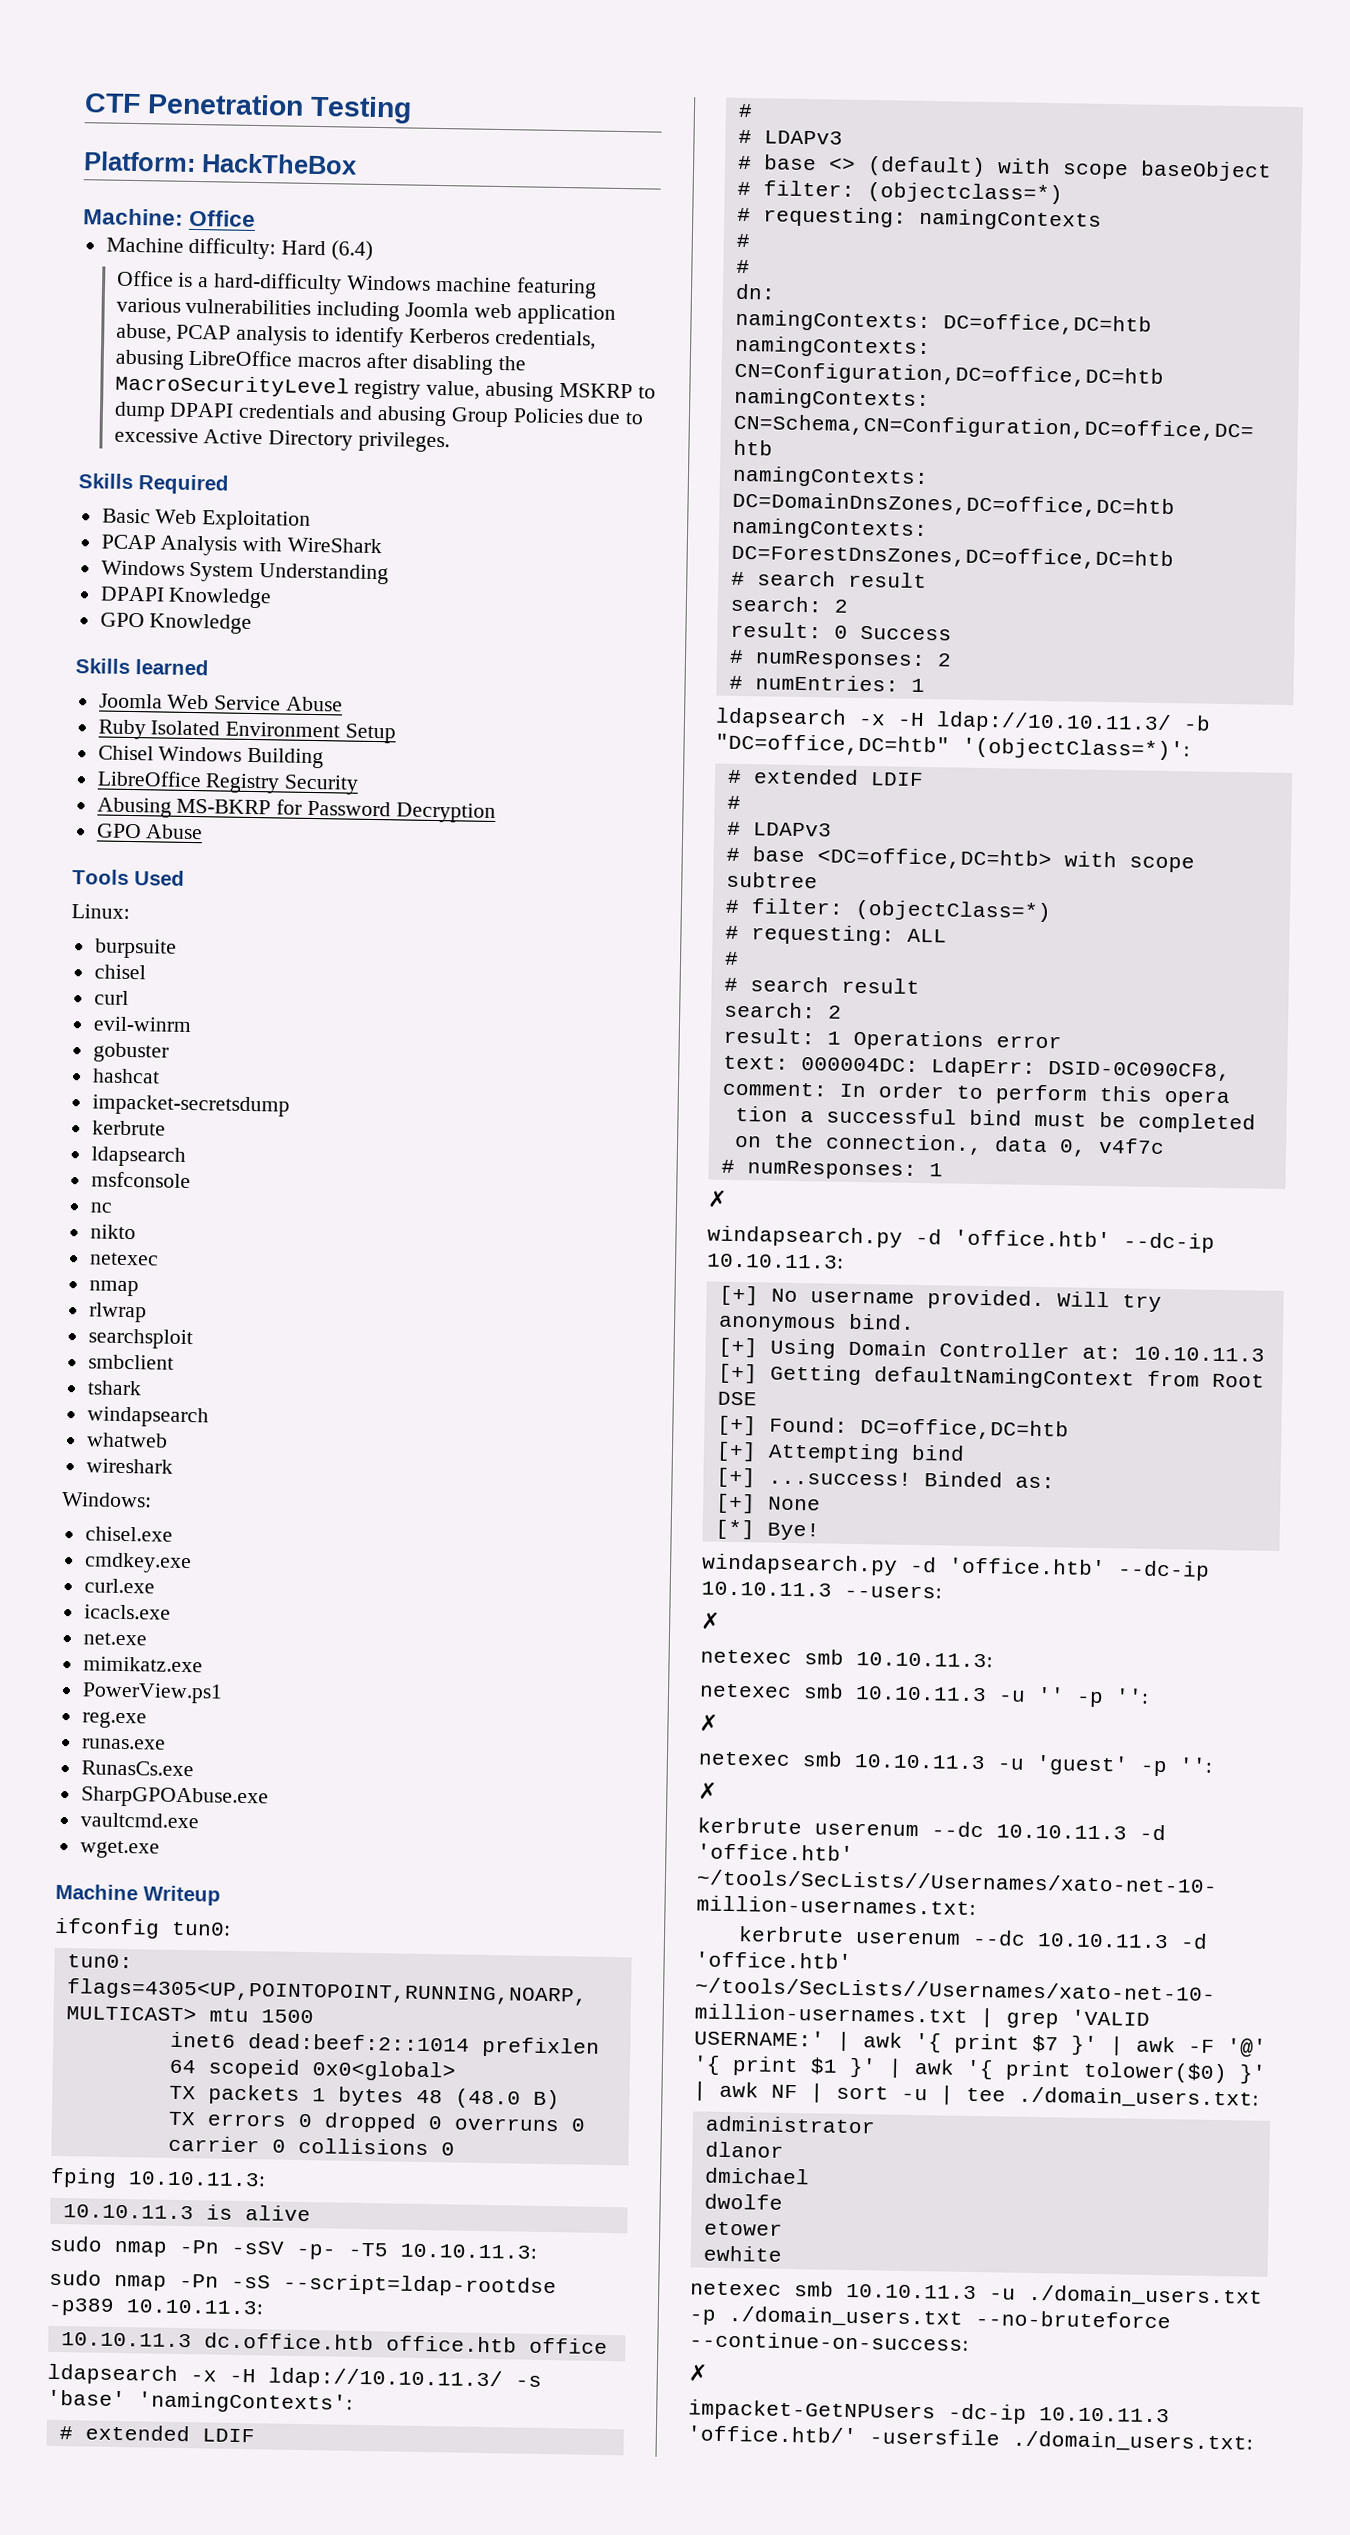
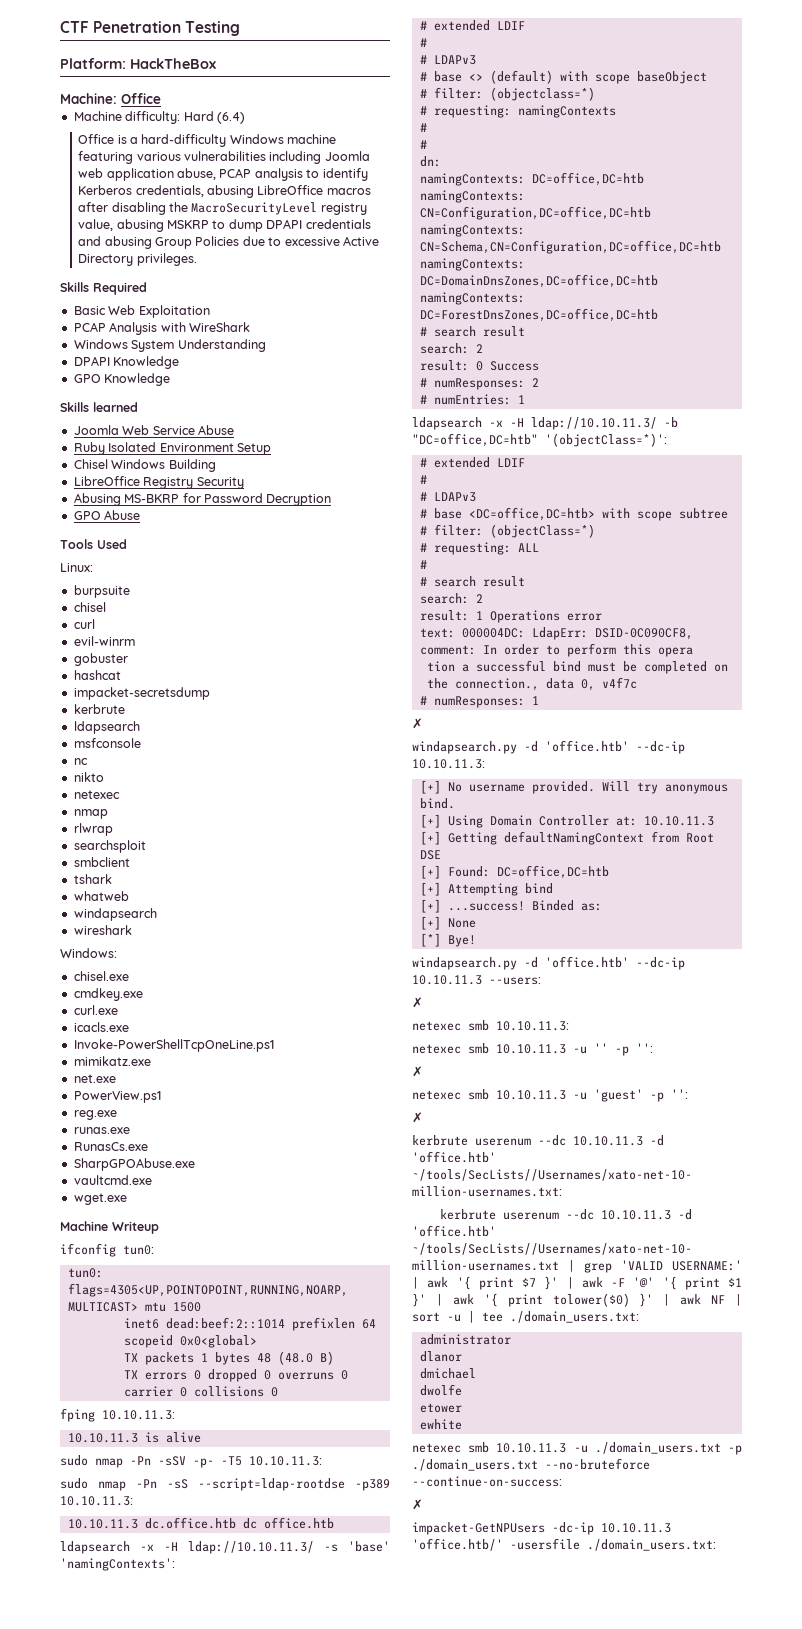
(142, 1388) none -> [73,891,129,901] // whatweb
[85,1432,168,1448] // whatweb -> (157, 914) none
[82,1632,147,1646] net.exe -> [73,1039,274,1052] Invoke-PowerShellTcpOneLine.ps1
(203, 1664) none -> [73,1074,116,1083] // net.exe
(374, 2341) none -> [242,1518,257,1529] dc
[528,2337,608,2355] office -> (334, 1523) none

